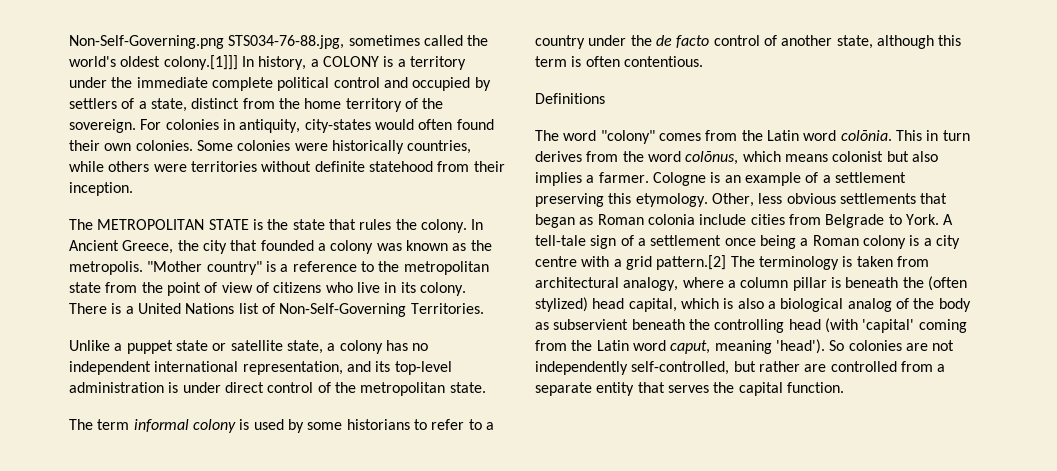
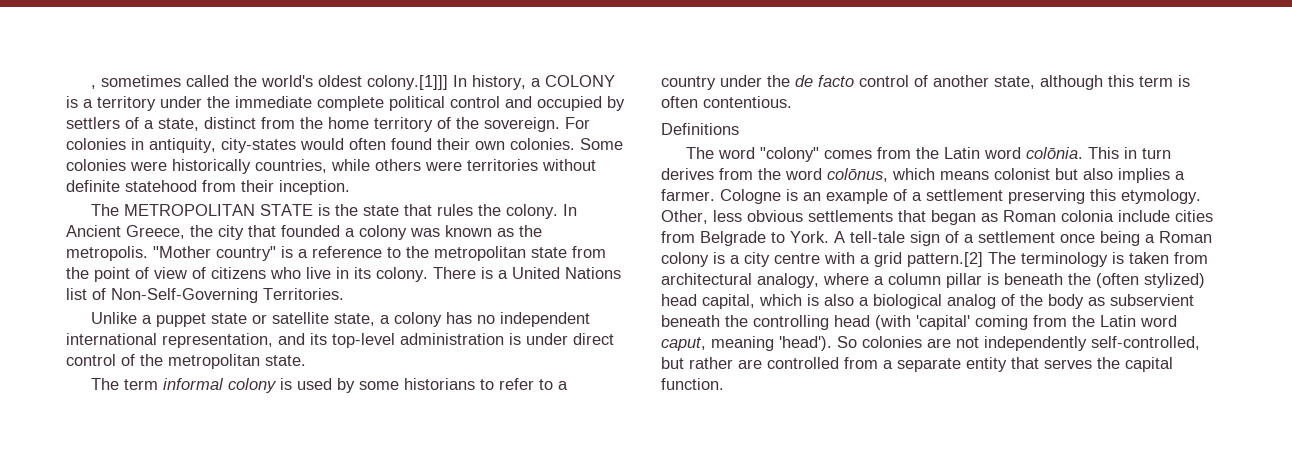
[69,35,345,49] Non-Self-Governing.png STS034-76-88.jpg, -> [91,85,97,89] ,

